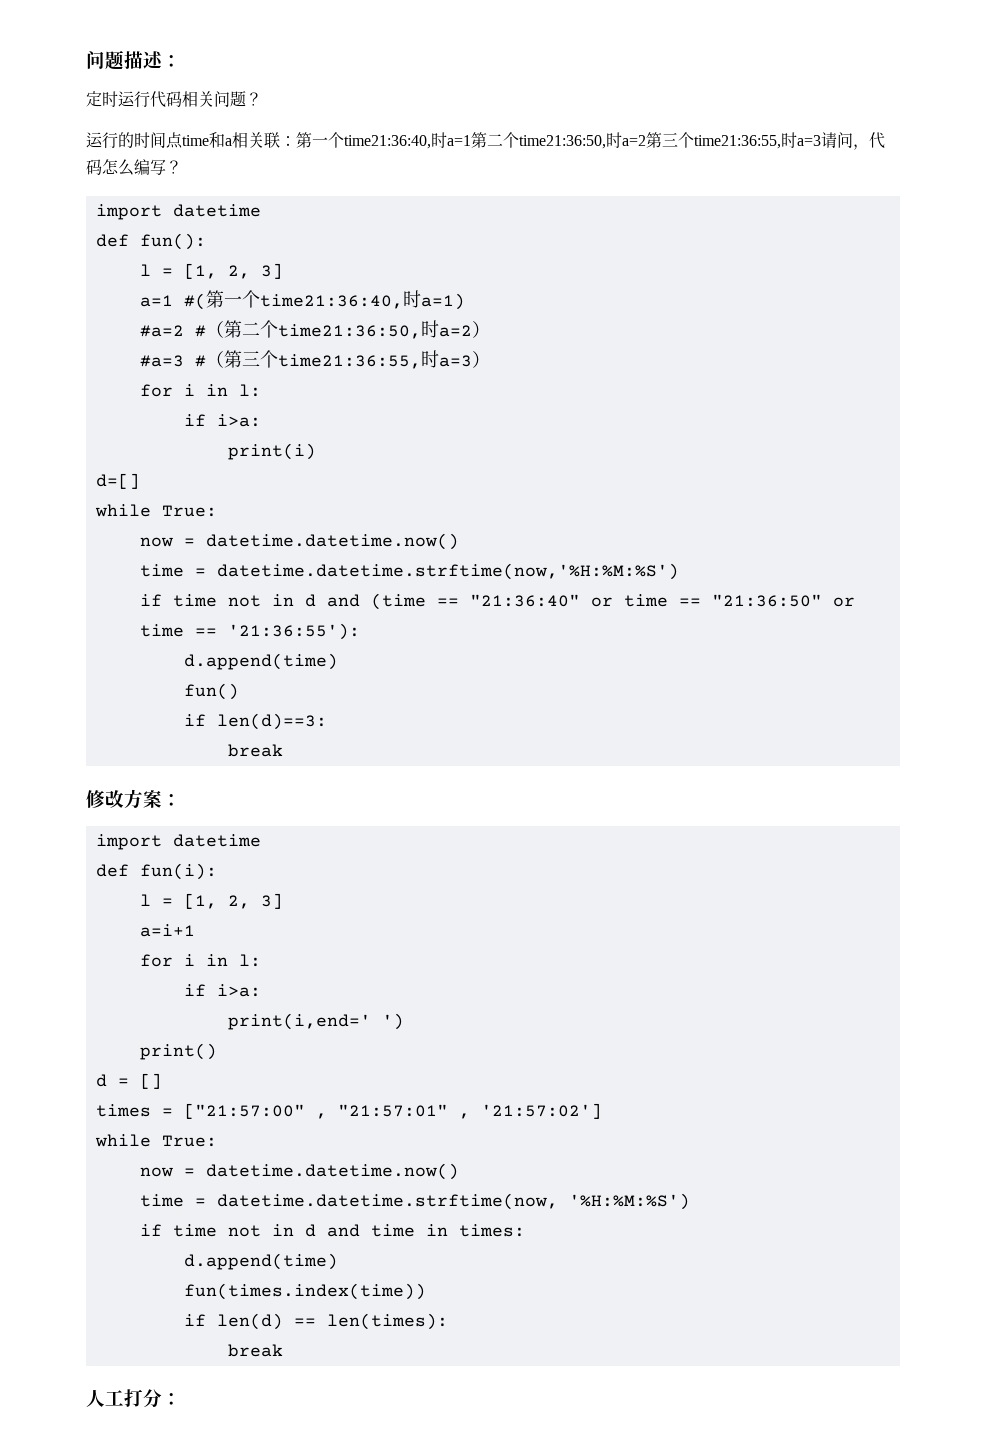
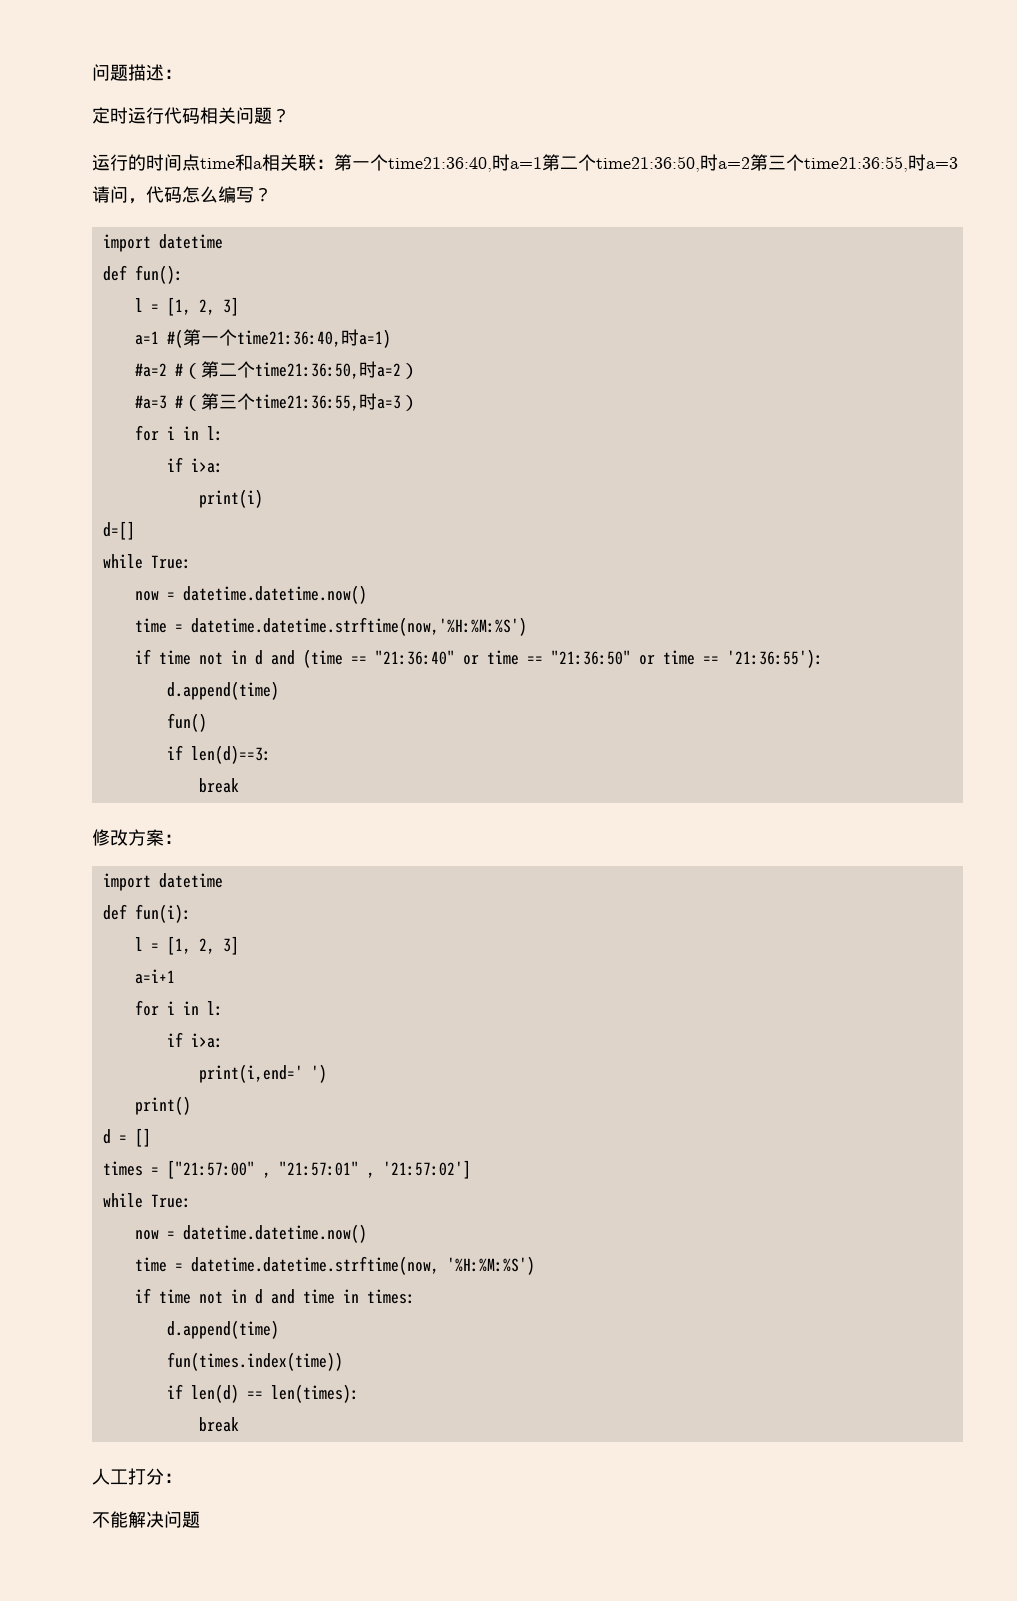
(181, 1399) none -> [92,1511,200,1528] // 不能解决问题

